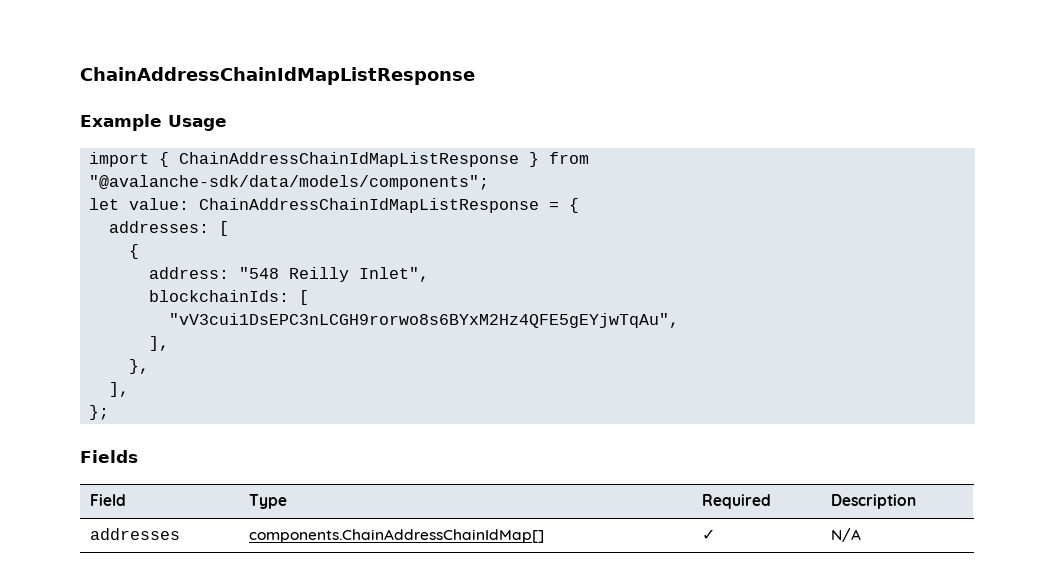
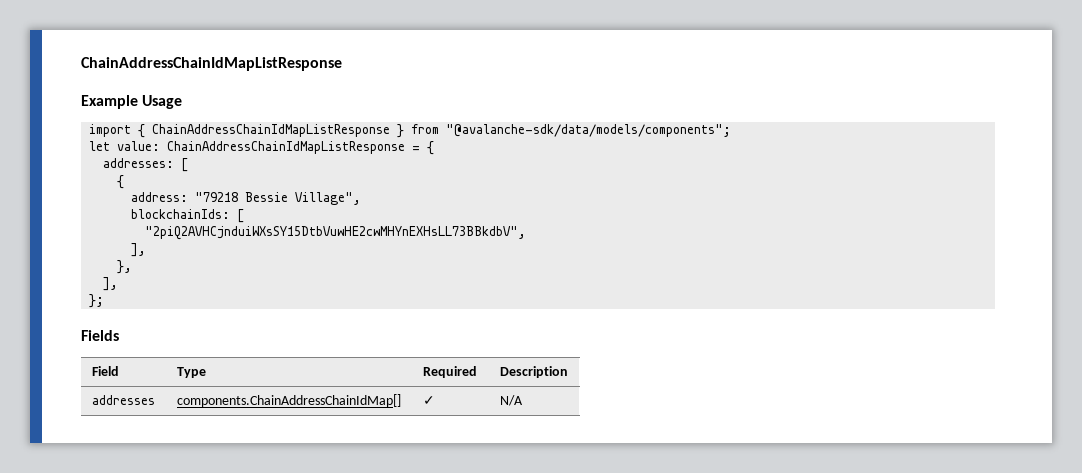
[239,267,430,282] "548 Reilly Inlet", -> [195,192,362,205] "79218 Bessie Village",
[169,313,680,328] "vV3cui1DsEPC3nLCGH9rorwo8s6BYxM2Hz4QFE5gEYjwTqAu", -> [145,226,527,240] "2piQ2AVHCjnduiWXsSY15DtbVuwHE2cwMHYnEXHsLL73BBkdbV",

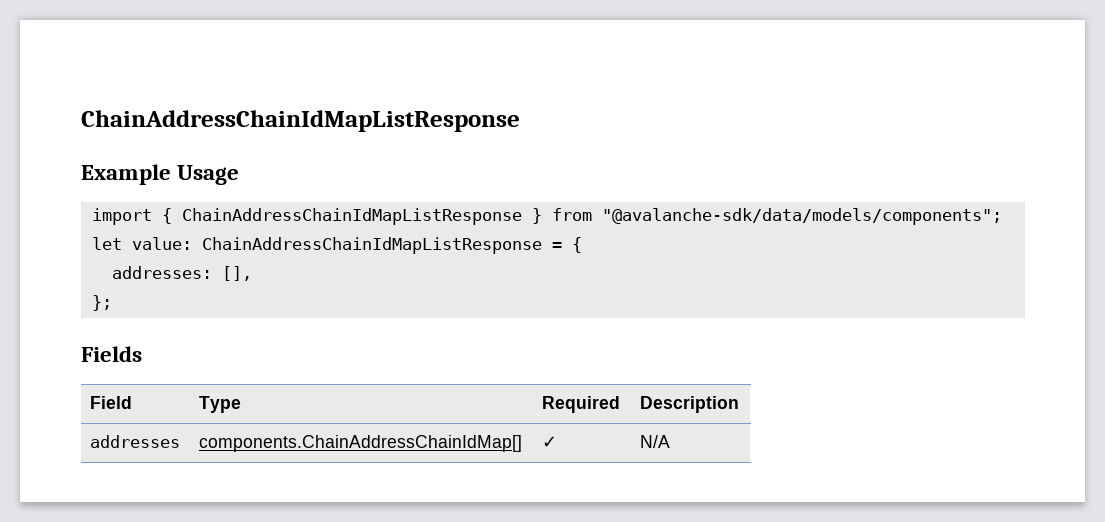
[181,158,189,172] [117,175,125,189] [131,192,362,205] [131,209,245,223] [145,226,527,240] [131,243,147,257] [117,260,133,274] [103,277,119,291] [ // { // address: "79218 Bessie Village", // blockchainIds: [ // "2piQ2AVHCjnduiWXsSY15DtbVuwHE2cwMHYnEXHsLL73BBkdbV", // ], // }, // ], -> [221,266,252,281] [],

